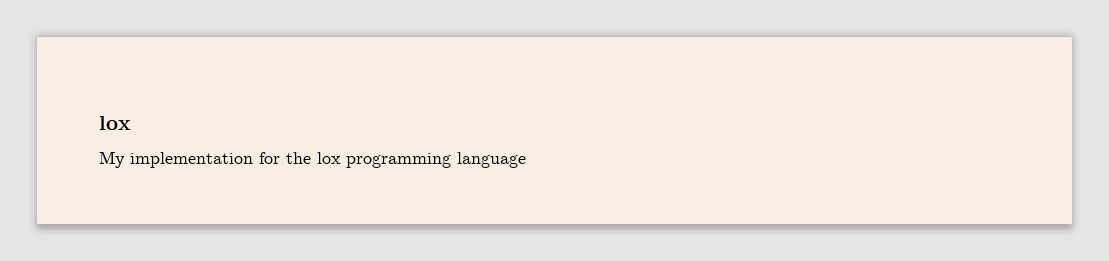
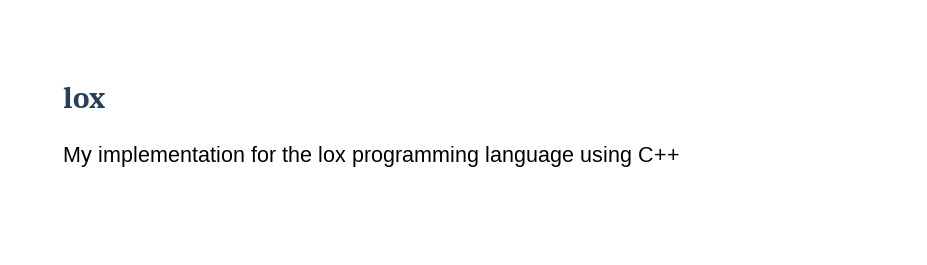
(526, 160) none -> [580,146,680,167] using C++

